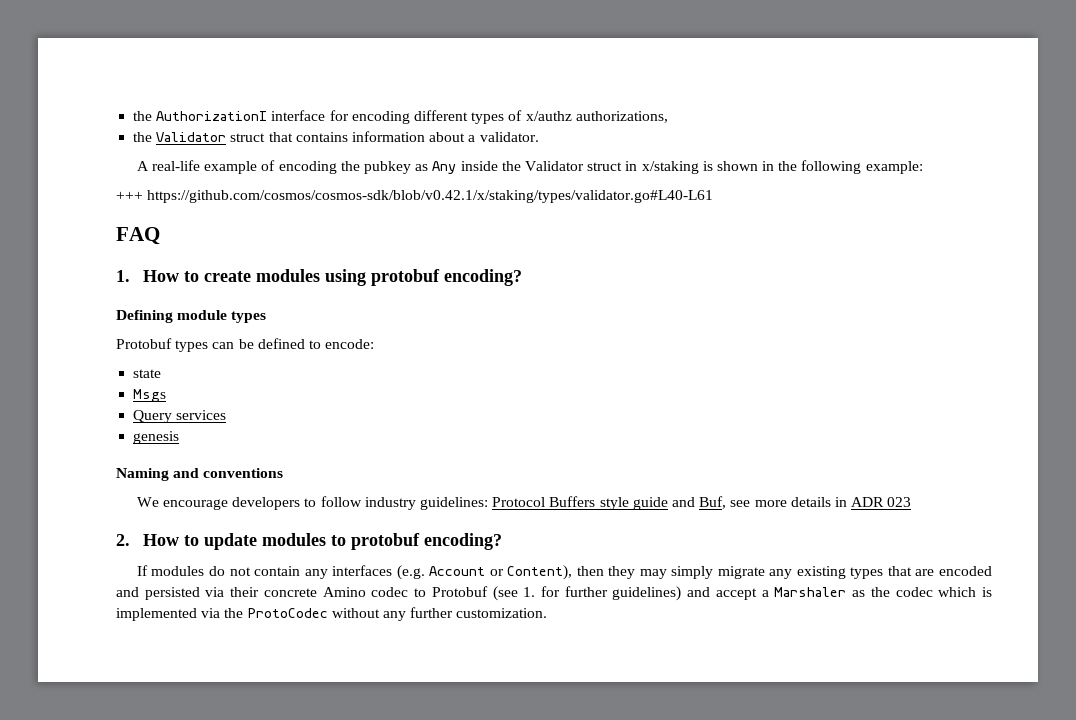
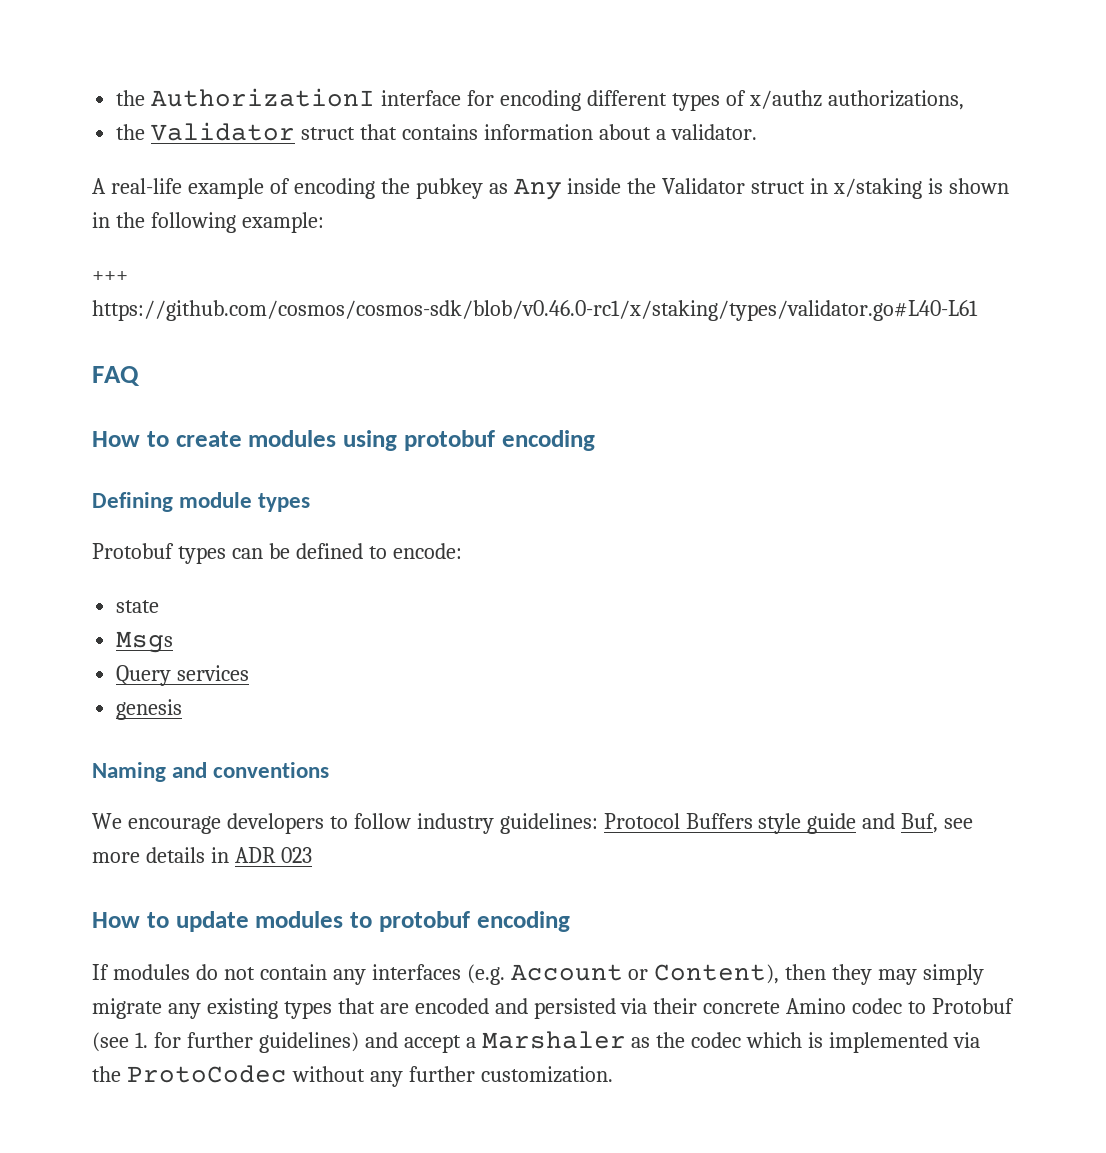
[147,190,714,203] https://github.com/cosmos/cosmos-sdk/blob/v0.42.1/x/staking/types/validator.go#L40-L61 -> [92,300,978,321] https://github.com/cosmos/cosmos-sdk/blob/v0.46.0-rc1/x/staking/types/validator.go#L40-L61
[116,270,130,282] 1. -> (140, 376) none
[444,269,523,286] encoding? -> [501,430,595,451] encoding
[116,534,130,546] 2. -> (312, 855) none
[424,533,503,550] encoding? -> [476,911,570,932] encoding

